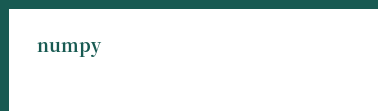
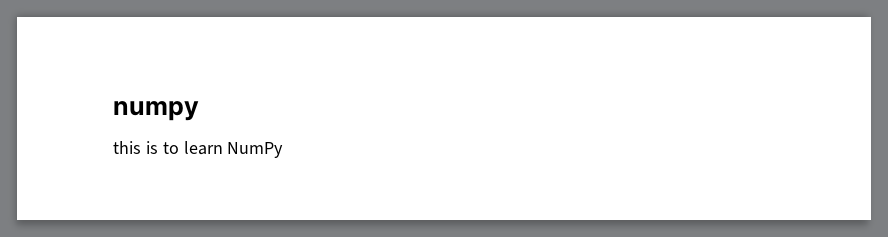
(102, 49) none -> [113,141,284,158] // this is to learn NumPy

